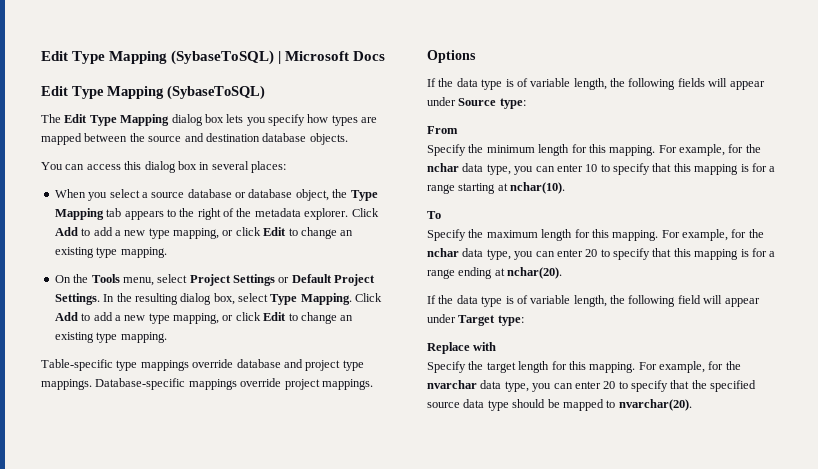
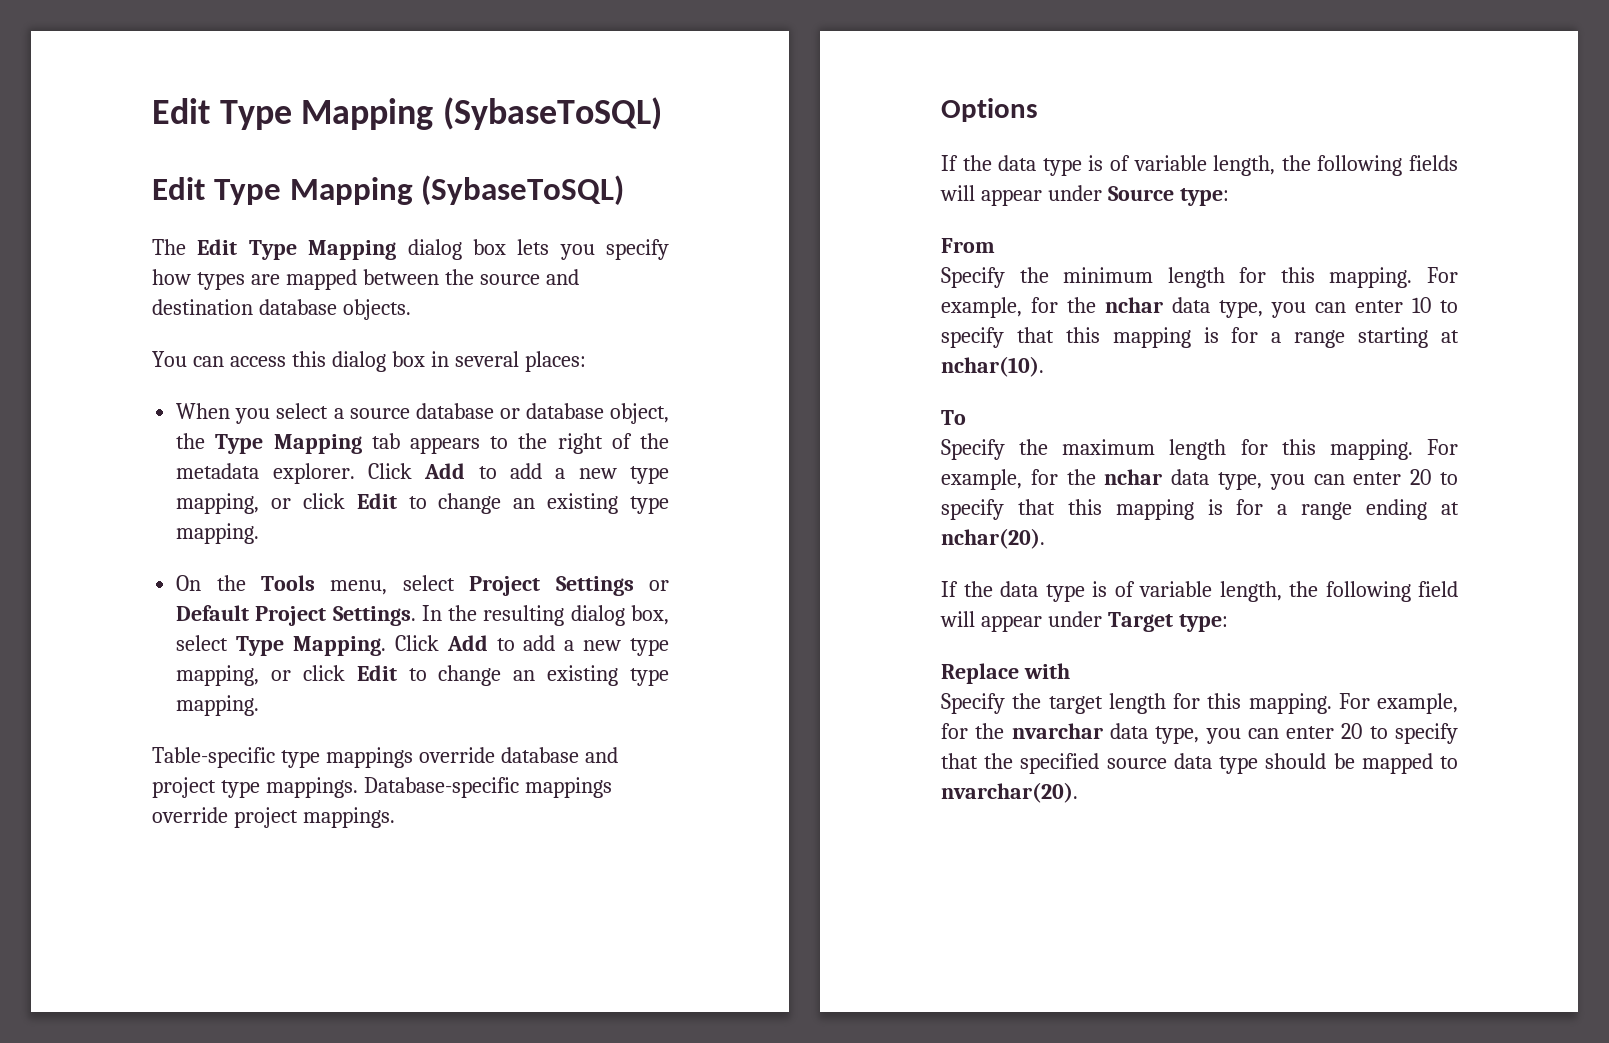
[41,50,386,65] Edit Type Mapping (SybaseToSQL) | Microsoft Docs -> [152,97,663,130] Edit Type Mapping (SybaseToSQL)

